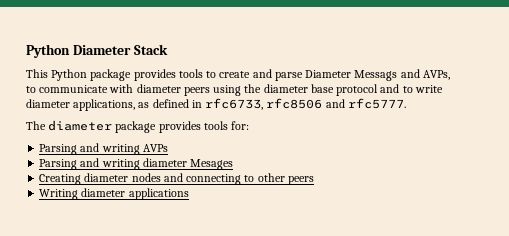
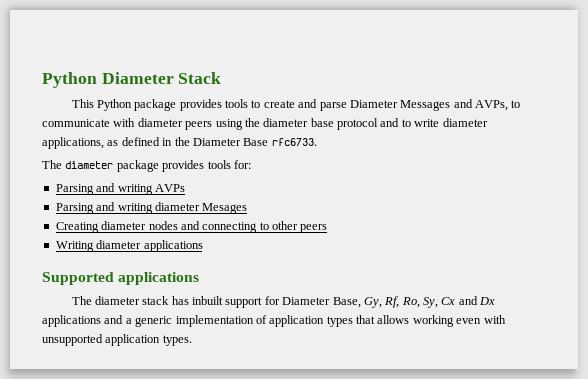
[354,70,398,81] Messags -> [400,100,451,111] Messages
[205,98,406,110] rfc6733, rfc8506 and rfc5777. -> [174,137,317,146] the Diameter Base rfc6733.
(189, 194) none -> [42,272,200,285] [71,296,496,308] [42,315,506,327] [42,334,192,346] // Supported applications // The diameter stack has inbuilt support for Diameter Base, Gy, Rf, Ro, Sy, Cx and Dx applications and a generic implementation of application types that allows working even with unsupported application types.

